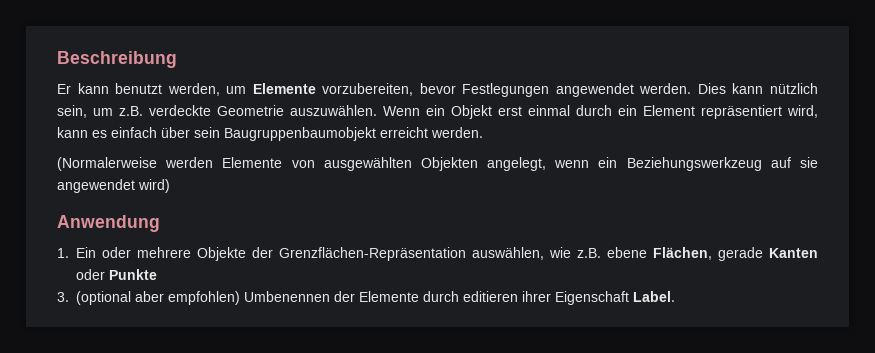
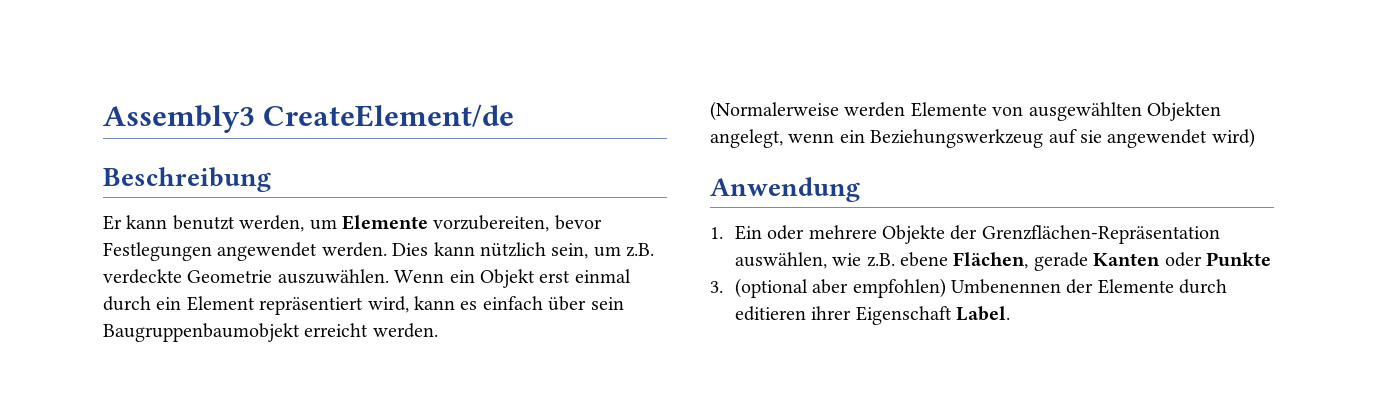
(57, 59) none -> [103,104,515,133] Assembly3 CreateElement/de //

